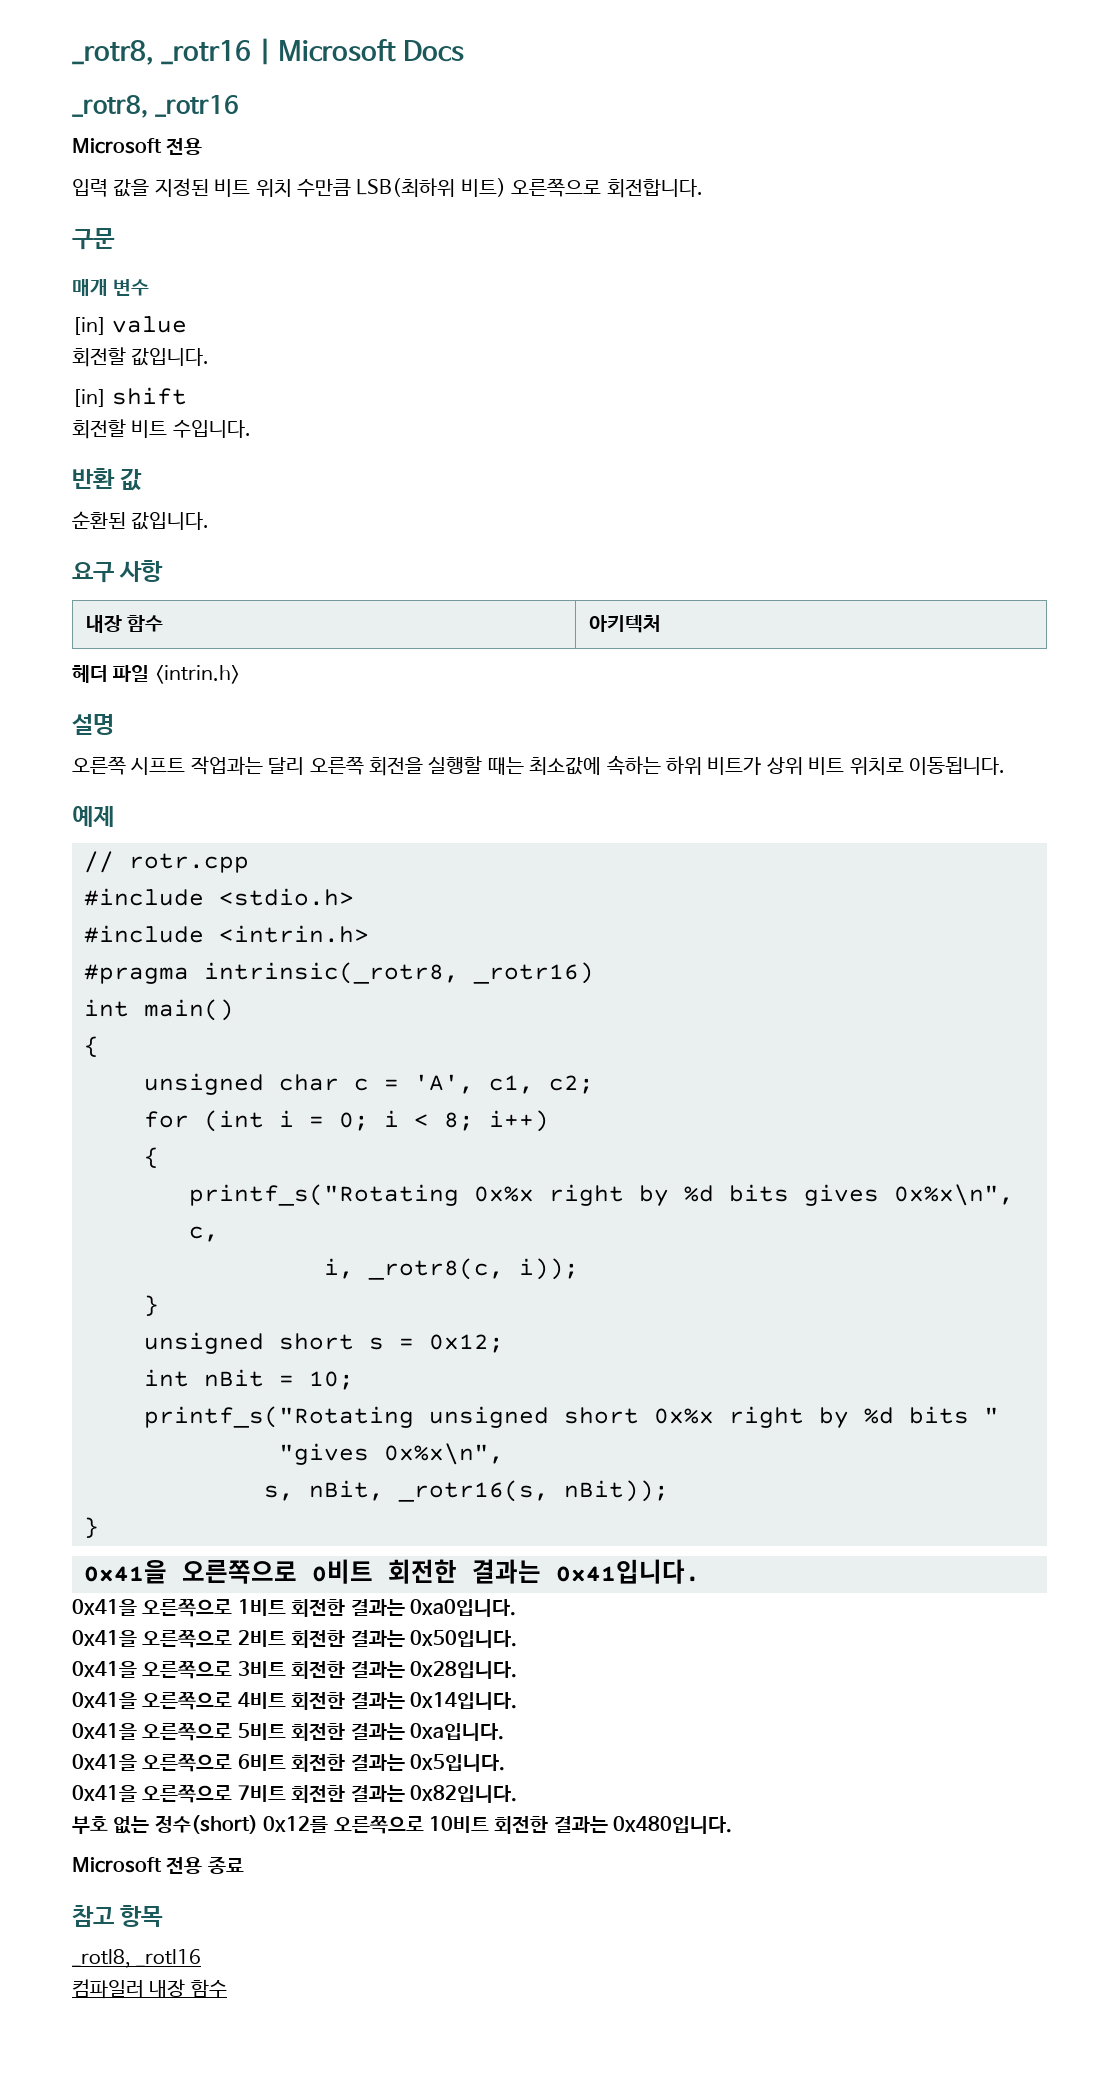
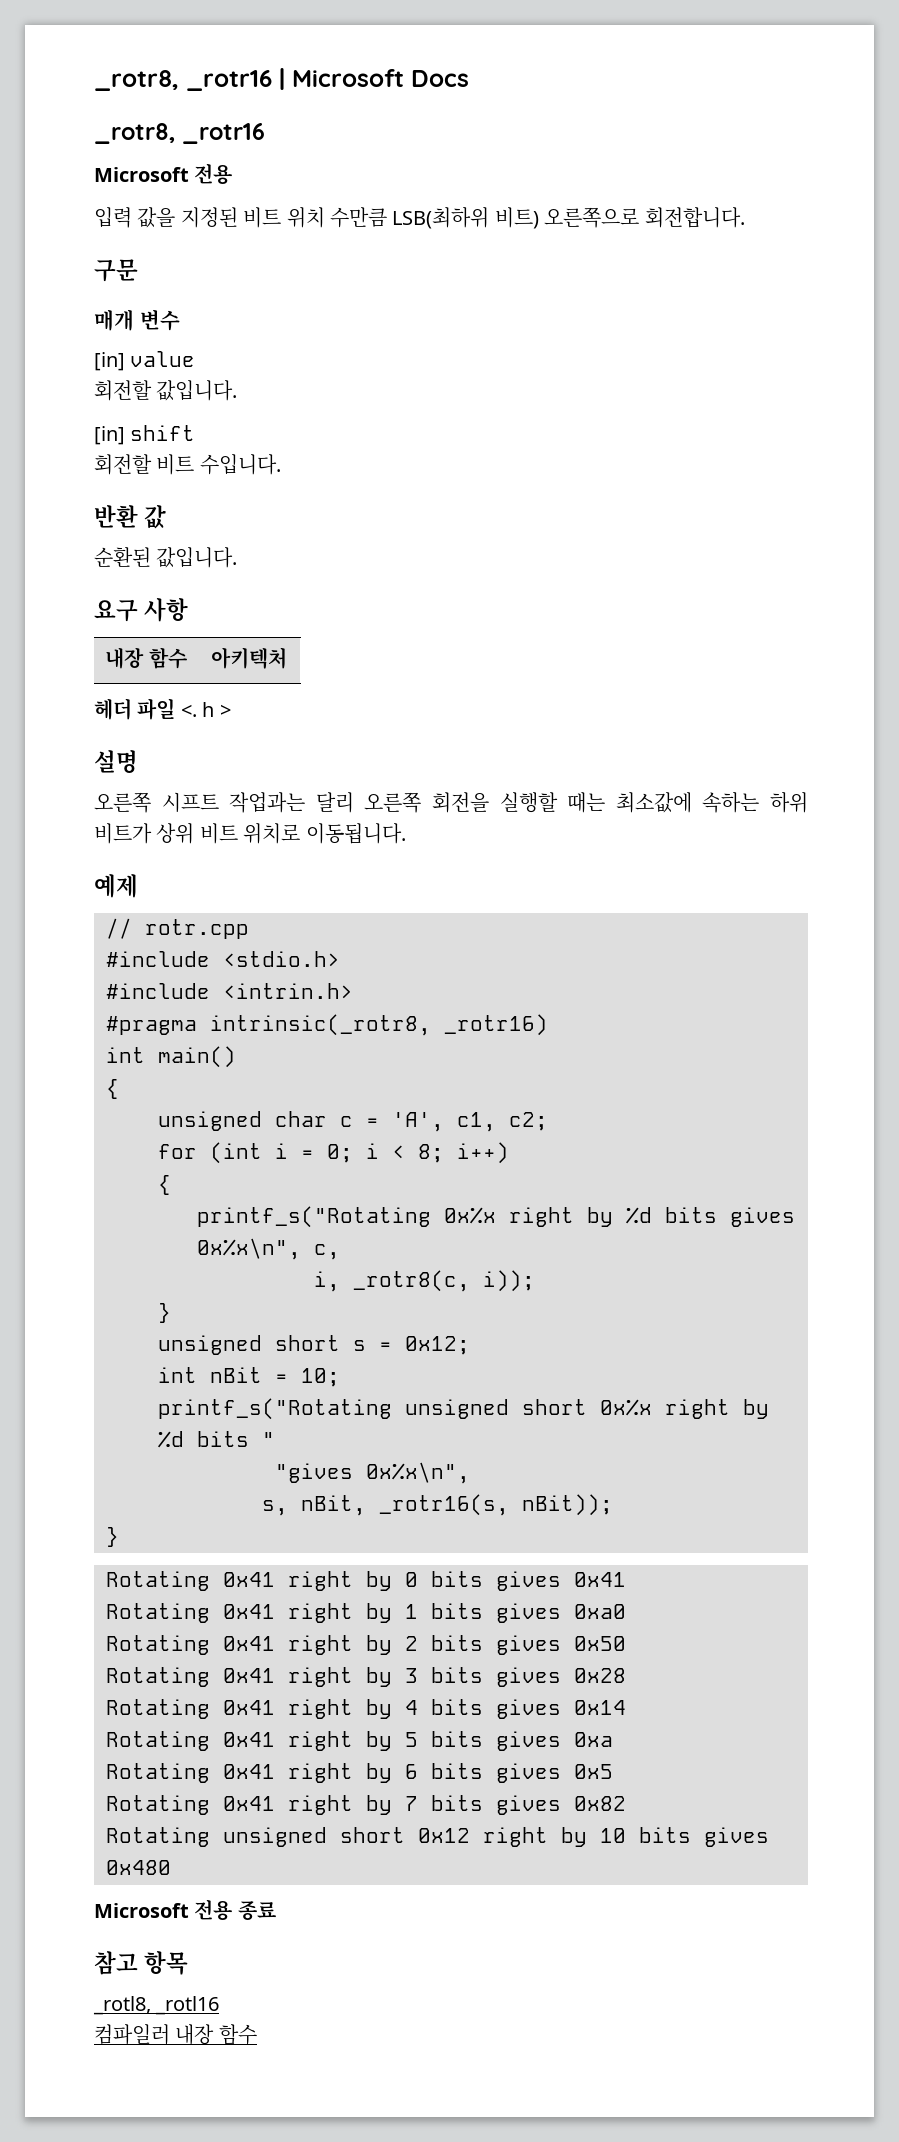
[154,665,240,684] <intrin.h> -> [180,702,231,717] <. h >
[84,1559,700,1584] [72,1598,516,1617] [72,1629,517,1648] [72,1660,517,1679] [72,1691,517,1710] [72,1722,504,1741] [72,1753,505,1772] [72,1784,517,1803] [72,1815,733,1834] 0x41을 오른쪽으로 0비트 회전한 결과는 0x41입니다. // 0x41을 오른쪽으로 1비트 회전한 결과는 0xa0입니다. // 0x41을 오른쪽으로 2비트 회전한 결과는 0x50입니다. // 0x41을 오른쪽으로 3비트 회전한 결과는 0x28입니다. // 0x41을 오른쪽으로 4비트 회전한 결과는 0x14입니다. // 0x41을 오른쪽으로 5비트 회전한 결과는 0xa입니다. // 0x41을 오른쪽으로 6비트 회전한 결과는 0x5입니다. // 0x41을 오른쪽으로 7비트 회전한 결과는 0x82입니다. // 부호 없는 정수(short) 0x12를 오른쪽으로 10비트 회전한 결과는 0x480입니다. -> [106,1571,626,1591] [106,1603,626,1623] [106,1635,626,1655] [106,1667,626,1687] [106,1699,626,1719] [106,1731,613,1751] [106,1763,613,1783] [106,1795,626,1815] [106,1827,769,1847] [106,1860,171,1875] Rotating 0x41 right by 0 bits gives 0x41 // Rotating 0x41 right by 1 bits gives 0xa0 // Rotating 0x41 right by 2 bits gives 0x50 // Rotating 0x41 right by 3 bits gives 0x28 // Rotating 0x41 right by 4 bits gives 0x14 // Rotating 0x41 right by 5 bits gives 0xa // Rotating 0x41 right by 6 bits gives 0x5 // Rotating 0x41 right by 7 bits gives 0x82 // Rotating unsigned short 0x12 right by 10 bits gives 0x480

